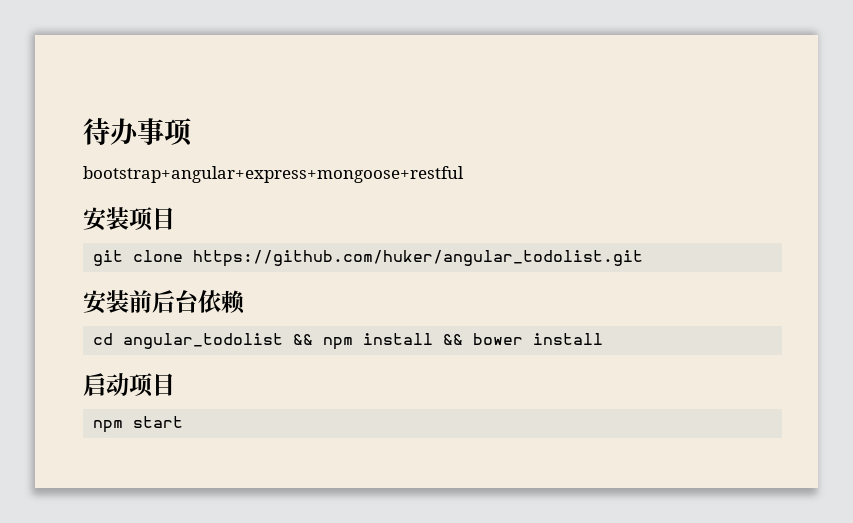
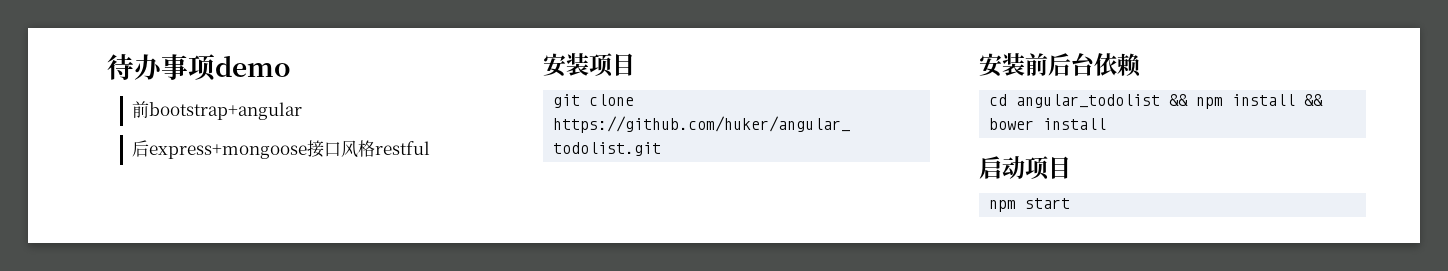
[83,166,464,183] // bootstrap+angular+express+mongoose+restful -> [215,55,291,77] [132,101,303,120] [132,140,431,159] demo // 前bootstrap+angular // 后express+mongoose接口风格restful

